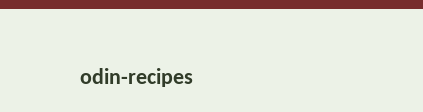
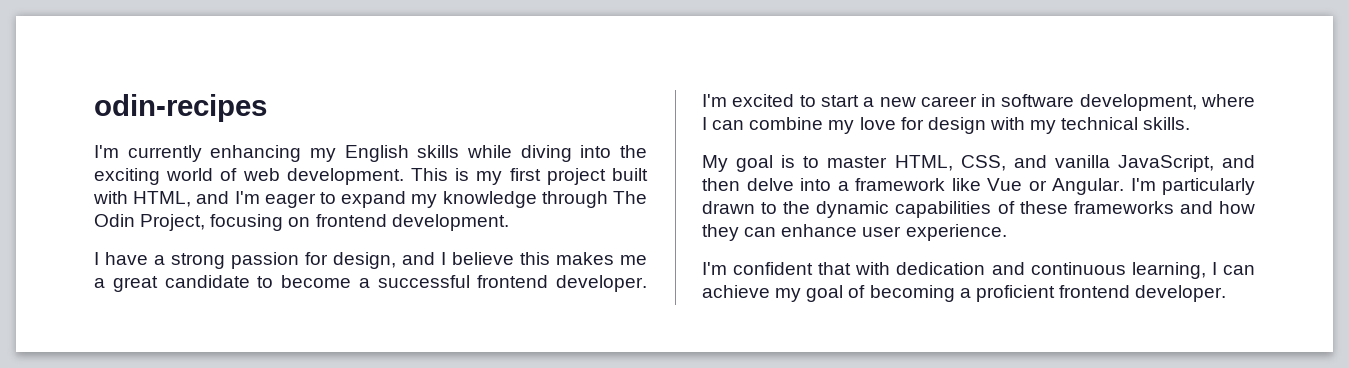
(193, 77) none -> [94,145,648,162] [94,168,648,185] [93,191,647,208] [94,214,509,231] [94,252,647,269] [94,275,647,292] [702,94,1255,111] [702,117,1191,134] [702,155,1255,172] [702,178,1255,195] [702,201,1255,218] [702,224,1007,241] [702,262,1255,279] [702,285,1227,302] // I'm currently enhancing my English skills while diving into the exciting world of web development. This is my first project built with HTML, and I'm eager to expand my knowledge through The Odin Project, focusing on frontend development. // I have a strong passion for design, and I believe this makes me a great candidate to become a successful frontend developer. I'm excited to start a new career in software development, where I can combine my love for design with my technical skills. // My goal is to master HTML, CSS, and vanilla JavaScript, and then delve into a framework like Vue or Angular. I'm particularly drawn to the dynamic capabilities of these frameworks and how they can enhance user experience. // I'm confident that with dedication and continuous learning, I can achieve my goal of becoming a proficient frontend developer.

